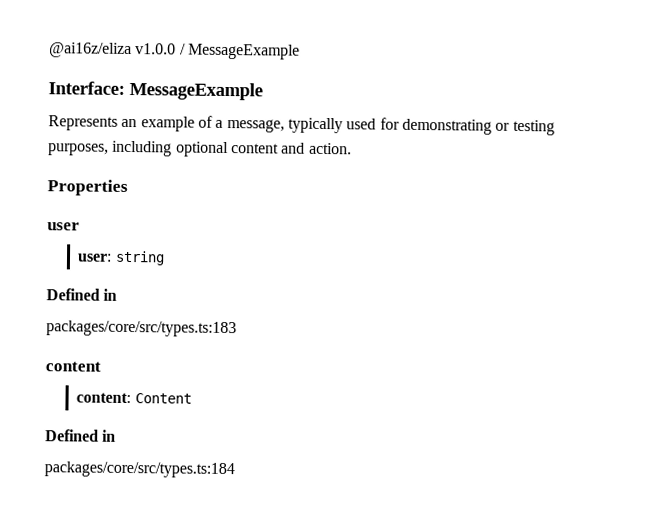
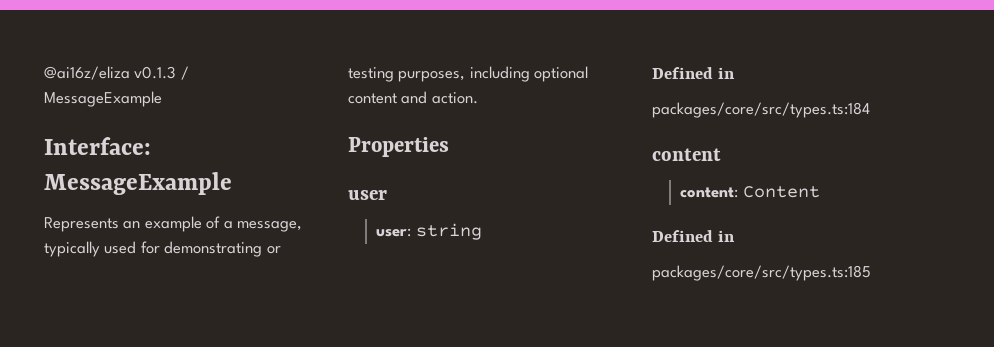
[135,43,177,55] v1.0.0 -> [134,66,177,79] v0.1.3
[46,320,237,338] packages/core/src/types.ts:183 -> [652,102,870,118] packages/core/src/types.ts:184
[44,461,235,479] packages/core/src/types.ts:184 -> [652,265,871,281] packages/core/src/types.ts:185

